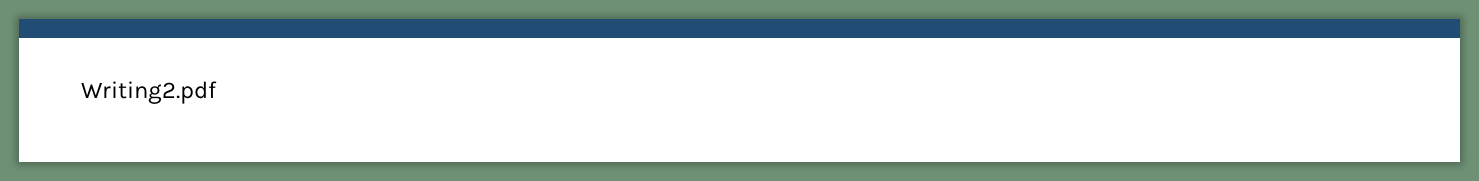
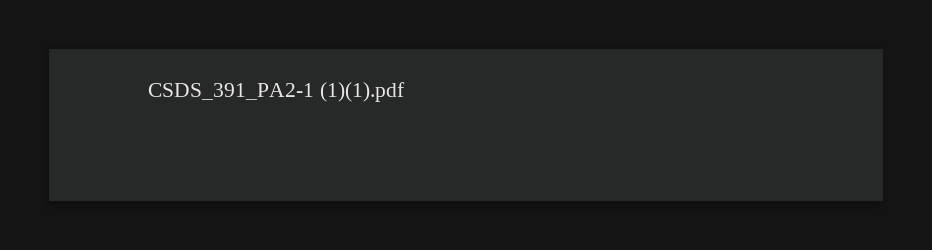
[81,81,217,104] Writing2.pdf -> [148,82,405,102] CSDS_391_PA2-1 (1)(1).pdf

